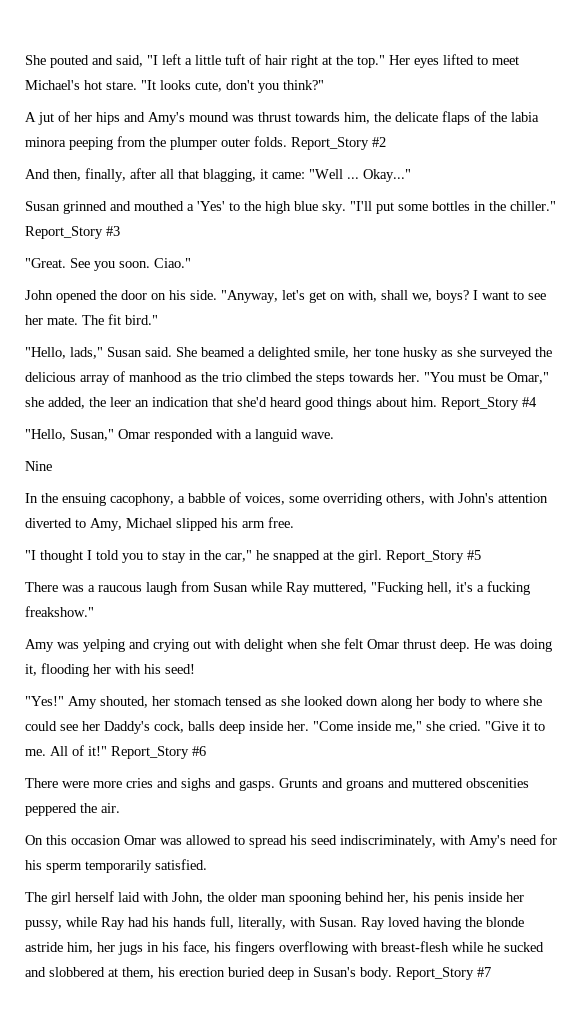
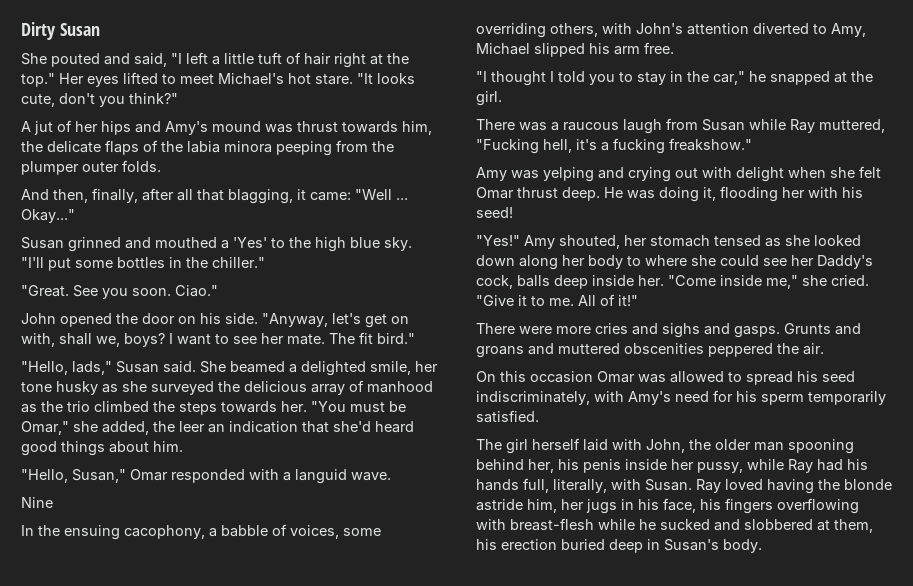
(25, 60) none -> [21,22,100,40] Dirty Susan //
[291,137,386,150] Report_Story #2 -> (161, 166) none
[25,226,120,239] Report_Story #3 -> (265, 262) none
[441,397,537,410] Report_Story #4 -> (183, 446) none
[386,550,481,563] Report_Story #5 -> (502, 98) none
[111,746,206,759] Report_Story #6 -> (638, 300) none
[396,967,491,980] Report_Story #7 -> (762, 546) none

